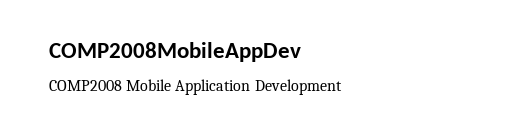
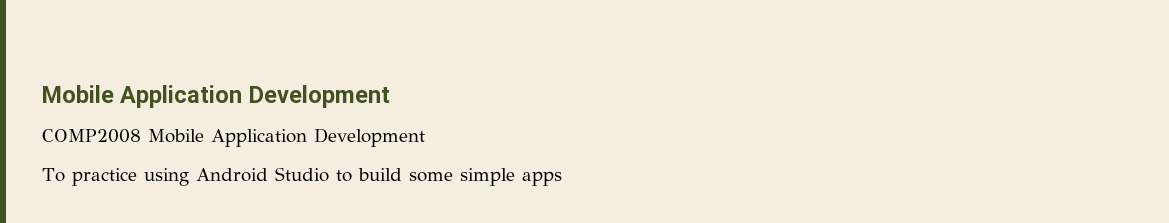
[49,42,301,62] COMP2008MobileAppDev -> [42,85,390,108] Mobile Application Development
(342, 87) none -> [42,167,562,186] // To practice using Android Studio to build some simple apps

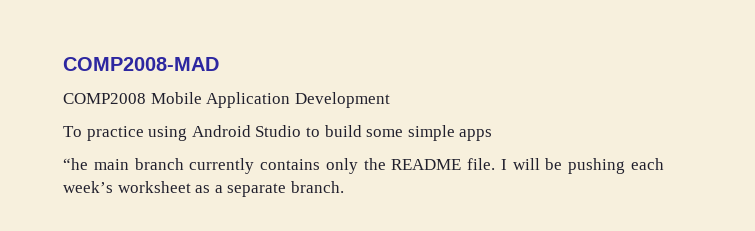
[42,85,390,108] Mobile Application Development -> [63,57,219,71] COMP2008-MAD
(562, 178) none -> [63,158,664,174] [63,181,344,197] // “he main branch currently contains only the README file. I will be pushing each week’s worksheet as a separate branch.

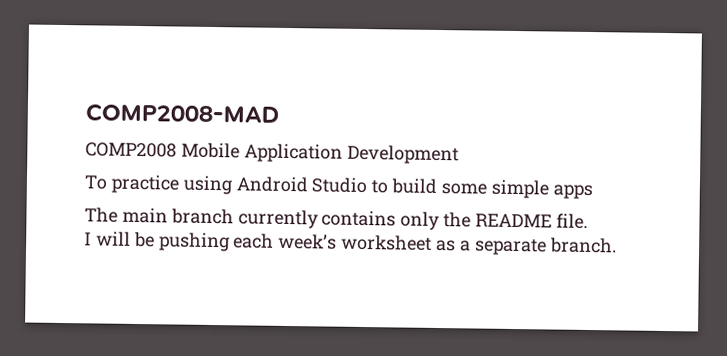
[63,158,88,170] “he -> [84,207,118,223] The
(496, 164) none -> (588, 221) //

